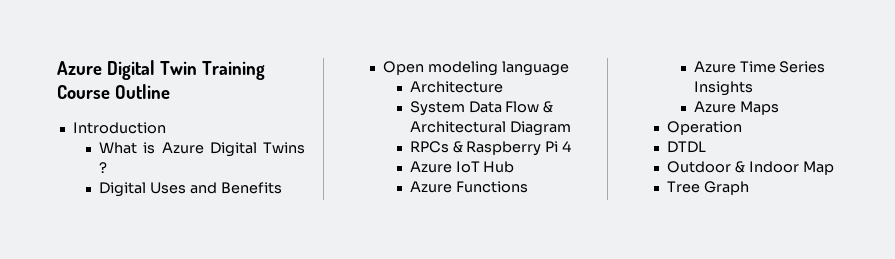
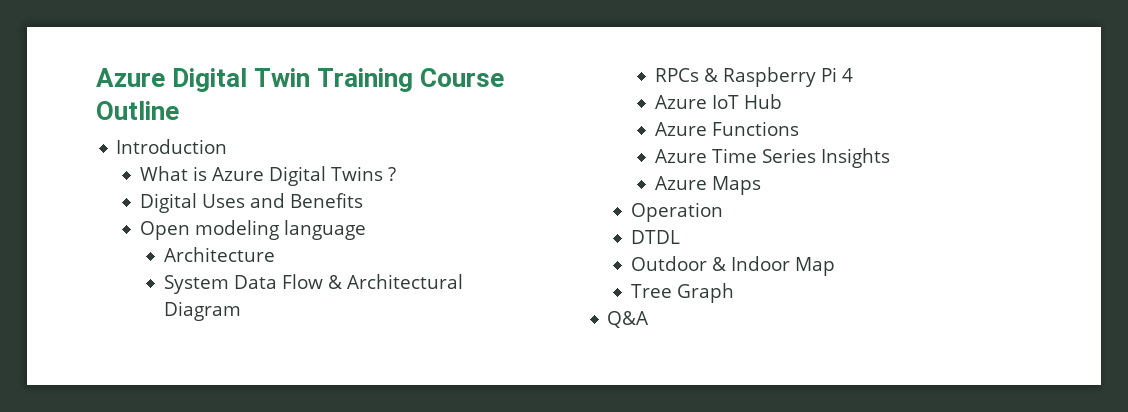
(750, 188) none -> [607,311,650,328] // Q&A

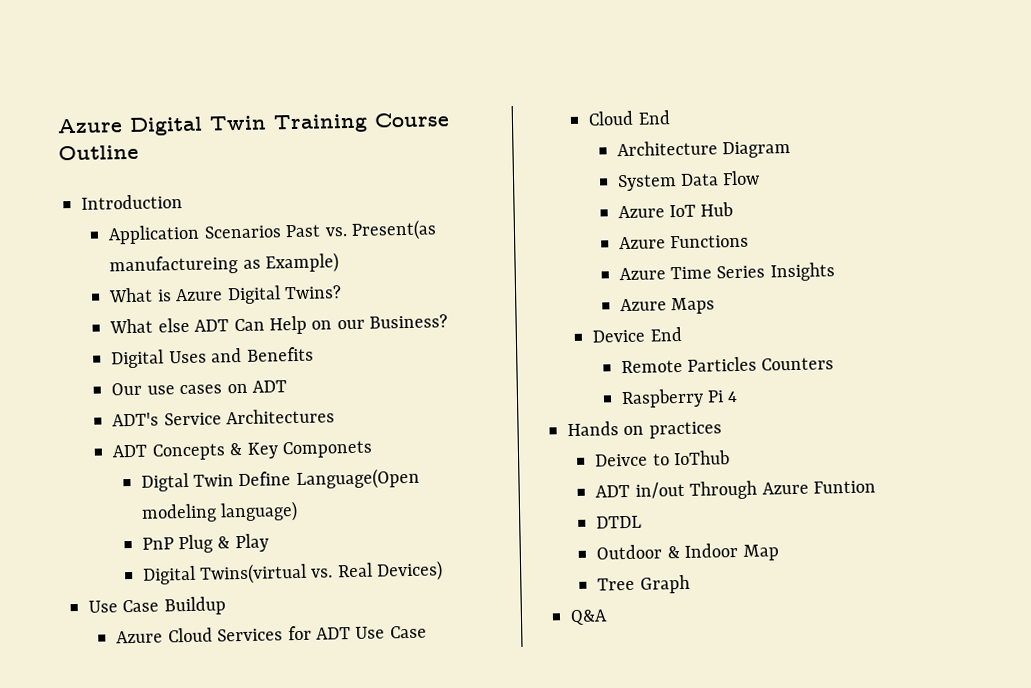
[140,166,397,186] [140,193,364,213] [140,220,367,240] What is Azure Digital Twins ? // Digital Uses and Benefits // Open modeling language -> [108,219,437,245] [109,252,340,276] [108,285,342,305] [109,314,449,335] [111,346,314,369] [111,380,287,396] [112,408,336,427] [112,440,373,461] [140,467,420,492] [140,500,298,523] [141,533,269,554] [141,560,444,585] [88,596,226,616] [116,625,427,644] [588,110,671,126] Application Scenarios Past vs. Present(as manufactureing as Example) // What is Azure Digital Twins? // What else ADT Can Help on our Business? // Digital Uses and Benefits // Our use cases on ADT // ADT's Service Architectures // ADT Concepts & Key Componets // Digtal Twin Define Language(Open modeling language) // PnP Plug & Play // Digital Twins(virtual vs. Real Devices) // Use Case Buildup // Azure Cloud Services for ADT Use Case // Cloud End
(275, 254) none -> [721,140,791,159] Diagram
[327,274,463,289] [163,301,241,321] [654,67,853,87] & Architectural Diagram // RPCs & Raspberry Pi 4 -> (761, 178) none
[631,202,724,222] Operation -> [592,326,682,343] [620,356,835,374] [620,388,739,409] [567,421,722,439] [595,450,731,467] [595,480,876,500] Device End // Remote Particles Counters // Raspberry Pi 4 // Hands on practices // Deivce to IoThub // ADT in/out Through Azure Funtion

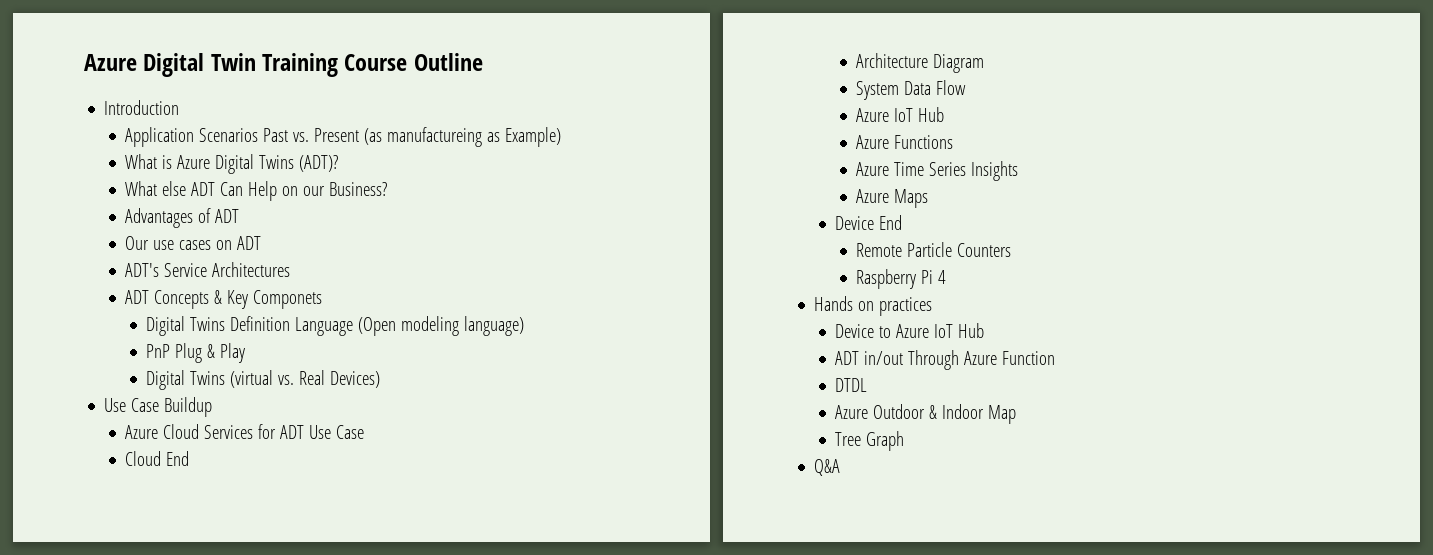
[350,219,437,241] Present(as -> [314,128,383,145] Present (as
[283,285,342,300] Twins? -> [259,155,339,172] Twins (ADT)?
[111,346,314,369] Digital Uses and Benefits -> [125,208,240,228] Advantages of ADT
[140,467,420,492] Digtal Twin Define Language(Open -> [146,316,397,336] Digital Twins Definition Language (Open
[198,562,307,585] Twins(virtual -> [190,370,274,388] Twins (virtual
[686,356,757,372] Particles -> [907,242,953,257] Particle
[595,450,731,467] Deivce to IoThub -> [835,323,985,338] Device to Azure IoT Hub
[812,480,876,494] Funtion -> [1002,351,1056,365] Function
(643, 522) none -> [835,405,869,419] Azure

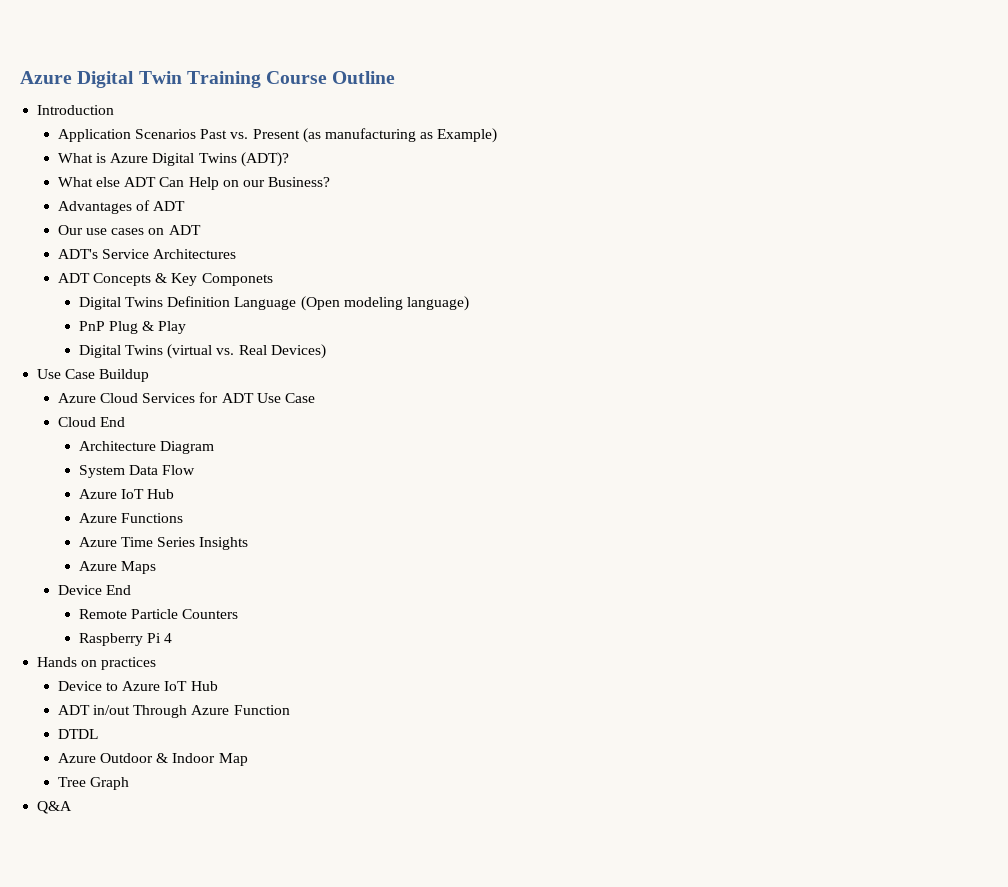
[387,127,483,147] manufactureing -> [325,128,417,142] manufacturing

